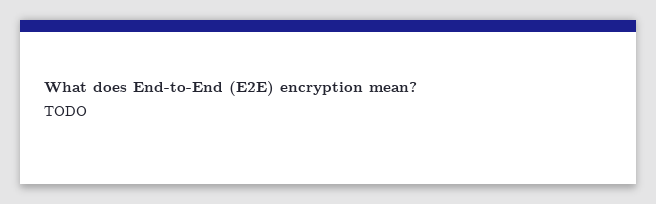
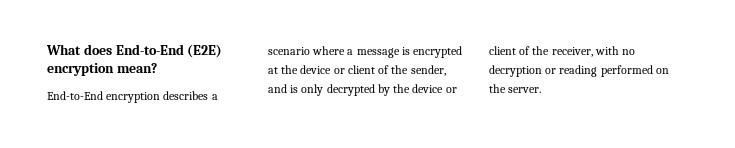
[44,106,87,116] TODO -> [47,91,218,103] [268,46,463,58] [268,65,446,76] [268,84,457,96] [489,46,636,57] [489,65,669,77] [489,84,542,93] End-to-End encryption describes a scenario where a message is encrypted at the device or client of the sender, and is only decrypted by the device or client of the receiver, with no decryption or reading performed on the server.

